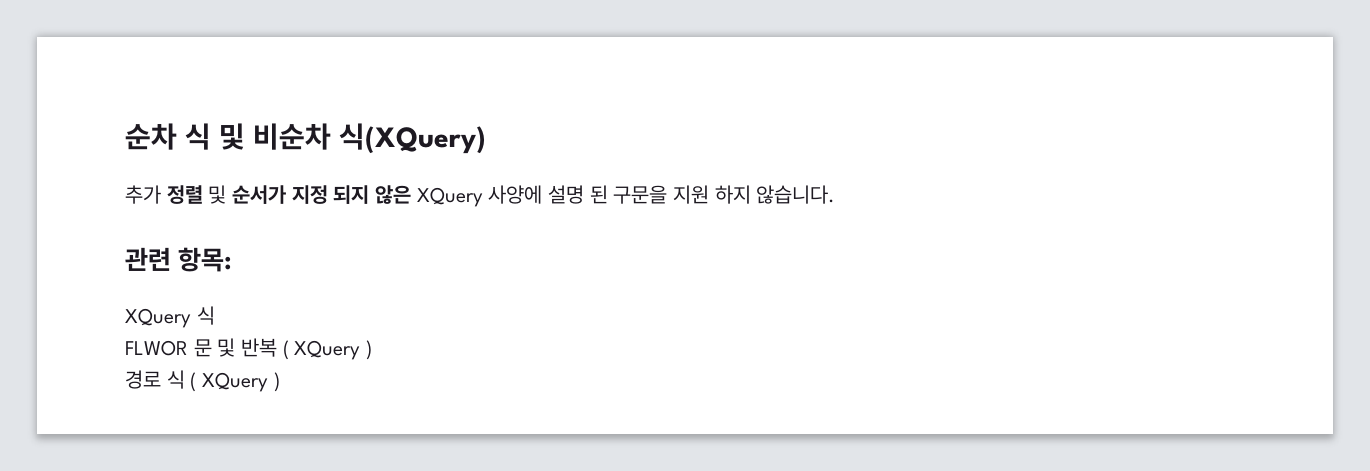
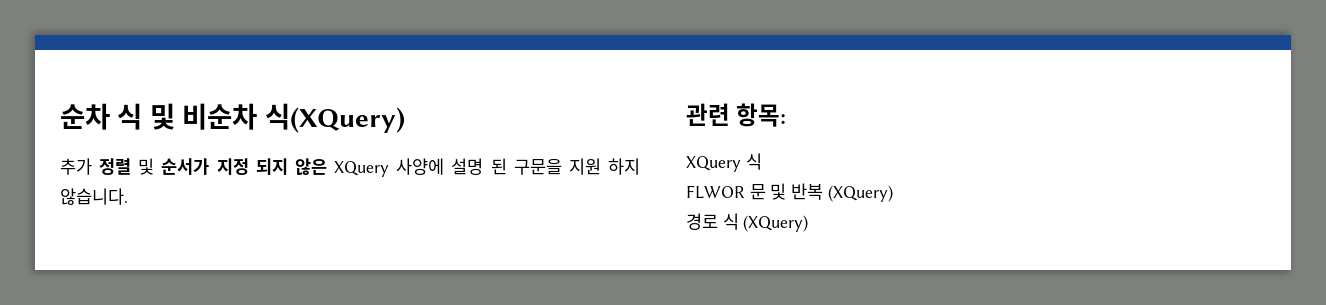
[282,340,373,360] ( XQuery ) -> [827,185,893,202] (XQuery)
[190,372,280,392] ( XQuery ) -> [743,215,809,232] (XQuery)

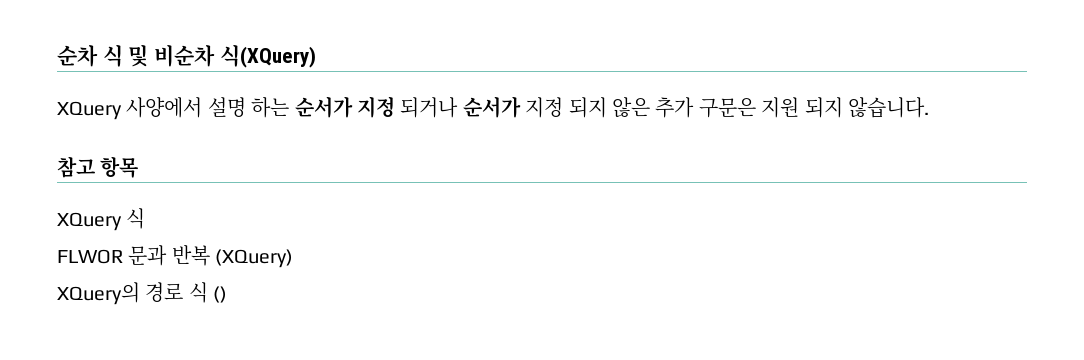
[60,158,640,177] 추가 정렬 및 순서가 지정 되지 않은 XQuery 사양에 설명 된 구문을 지원 하지 -> [57,96,843,120] XQuery 사양에서 설명 하는 순서가 지정 되거나 순서가 지정 되지 않은 추가 구문은 지원 되지
[686,103,787,127] 관련 항목: -> [57,156,139,178] 참고 항목
[749,183,787,200] 문 및 -> [128,245,168,266] 문과
(893, 193) none -> [57,282,140,305] XQuery의
[743,215,809,232] (XQuery) -> [213,286,228,303] ()

